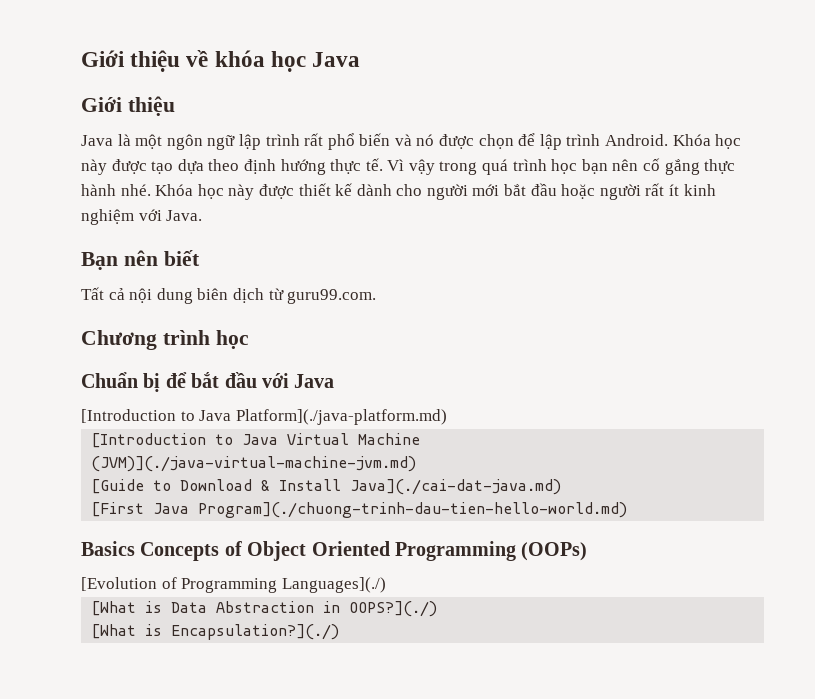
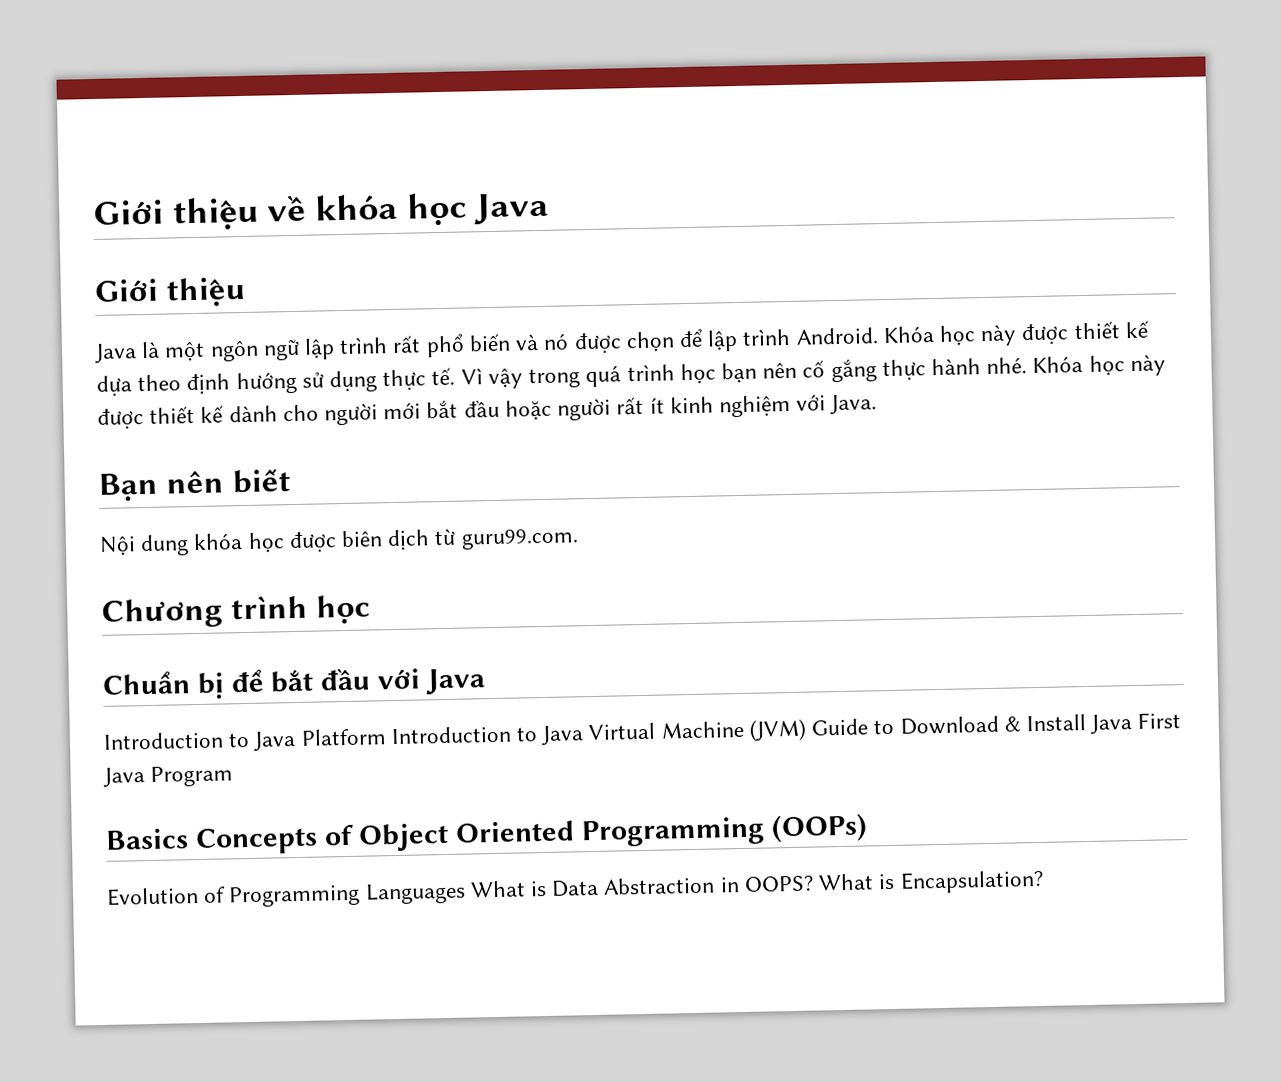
[151,161,174,174] tạo -> [1073,320,1149,340] thiết kế
(326, 167) none -> [301,370,378,393] sử dụng
[81,287,193,304] Tất cả nội dung -> [99,531,337,557] Nội dung khóa học được
[81,409,447,425] [91,433,207,448] [Introduction to Java Platform](./java-platform.md) // [Introduction -> [103,725,512,751] Introduction to Java Platform Introduction
[91,456,417,472] [91,479,145,494] (JVM)](./java-virtual-machine-jvm.md) // [Guide -> [748,718,869,742] (JVM) Guide
[350,479,562,495] [91,502,628,518] Java](./cai-dat-java.md) // [First Java Program](./chuong-trinh-dau-tien-hello-world.md) -> [1090,712,1182,734] [103,765,234,787] Java First Java Program
[81,577,157,591] [Evolution -> [106,887,199,906] Evolution
[281,577,386,593] [91,601,137,616] Languages](./) // [What -> [364,880,526,905] Languages What
[349,601,438,617] [91,624,340,640] OOPS?](./) // [What is Encapsulation?](./) -> [743,869,1044,894] OOPS? What is Encapsulation?

